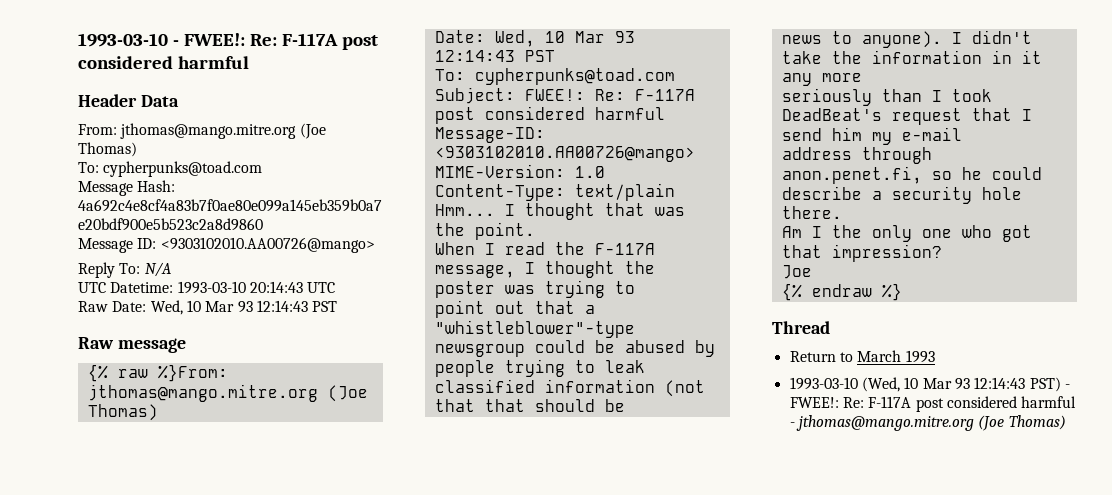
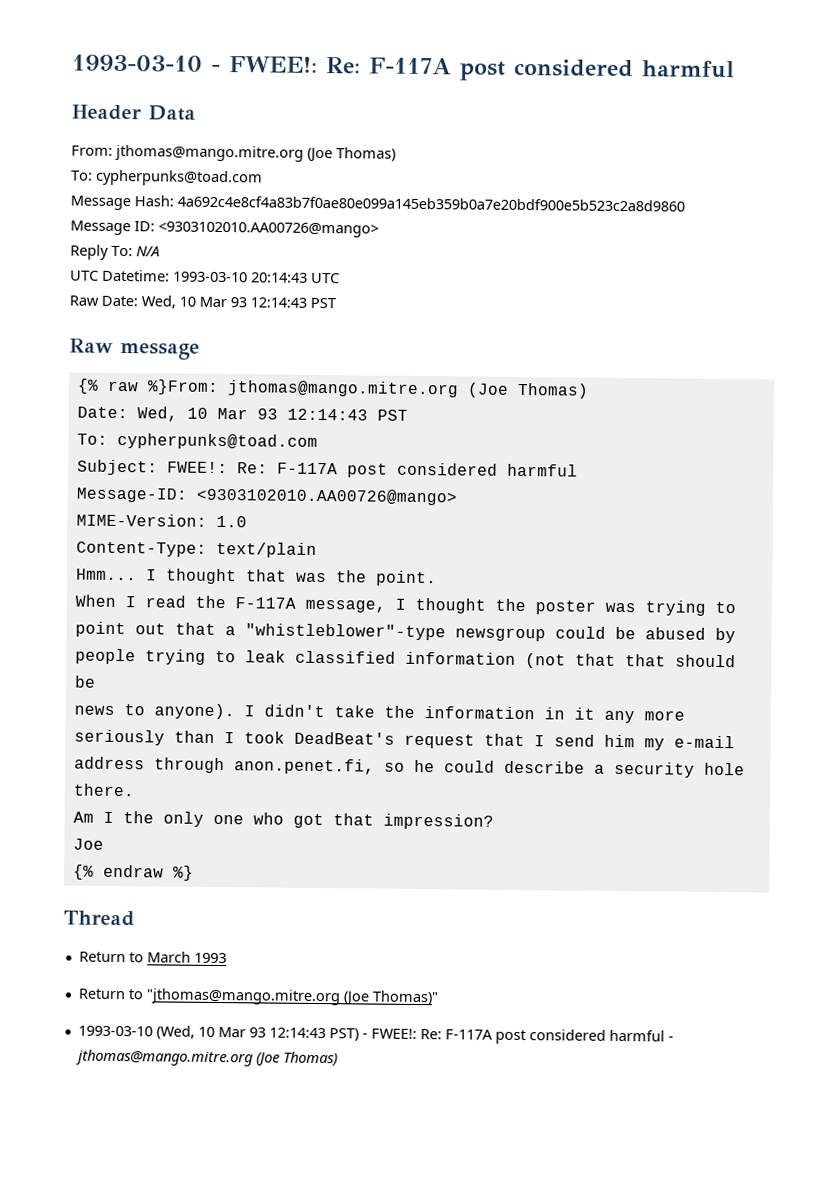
(935, 356) none -> [77,988,439,1006] // Return to "jthomas@mango.mitre.org (Joe Thomas)"

